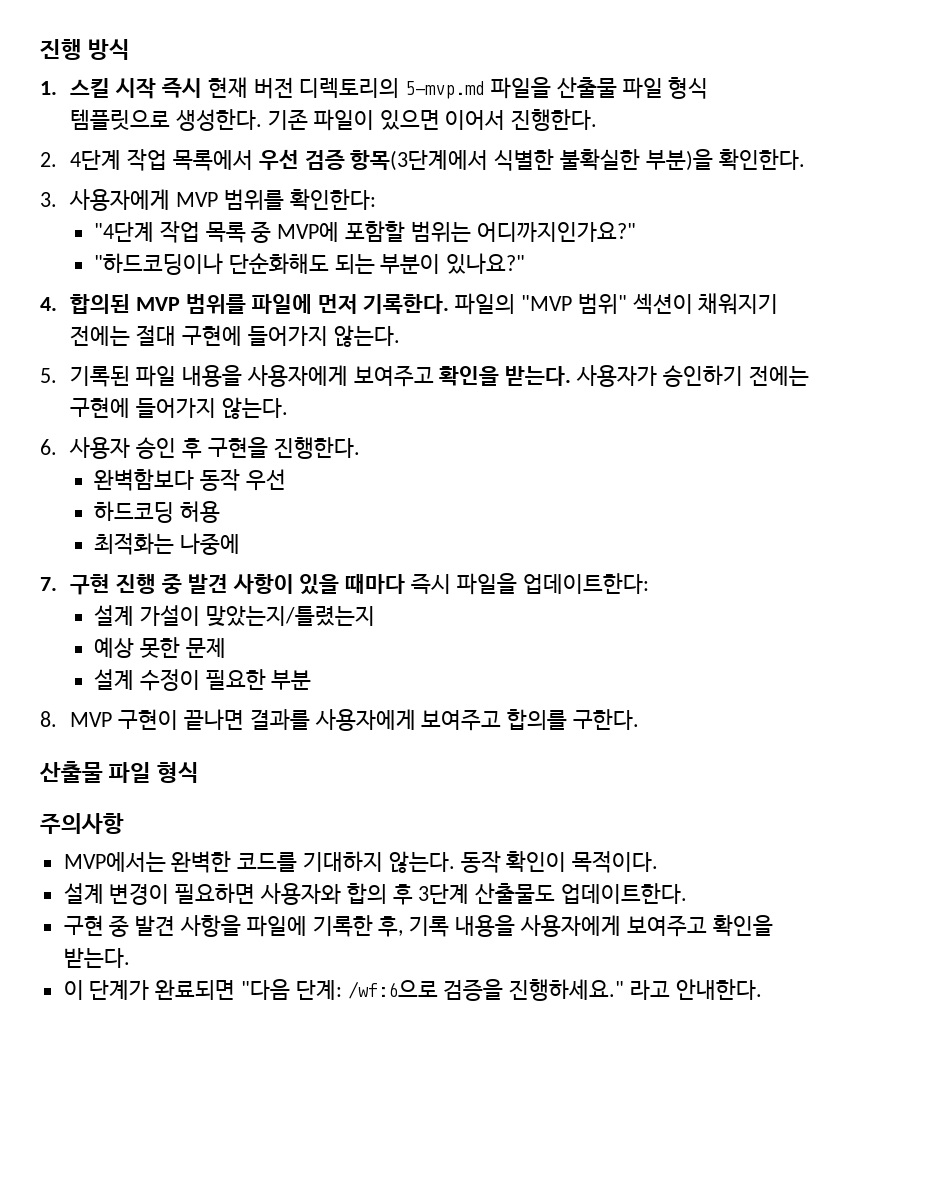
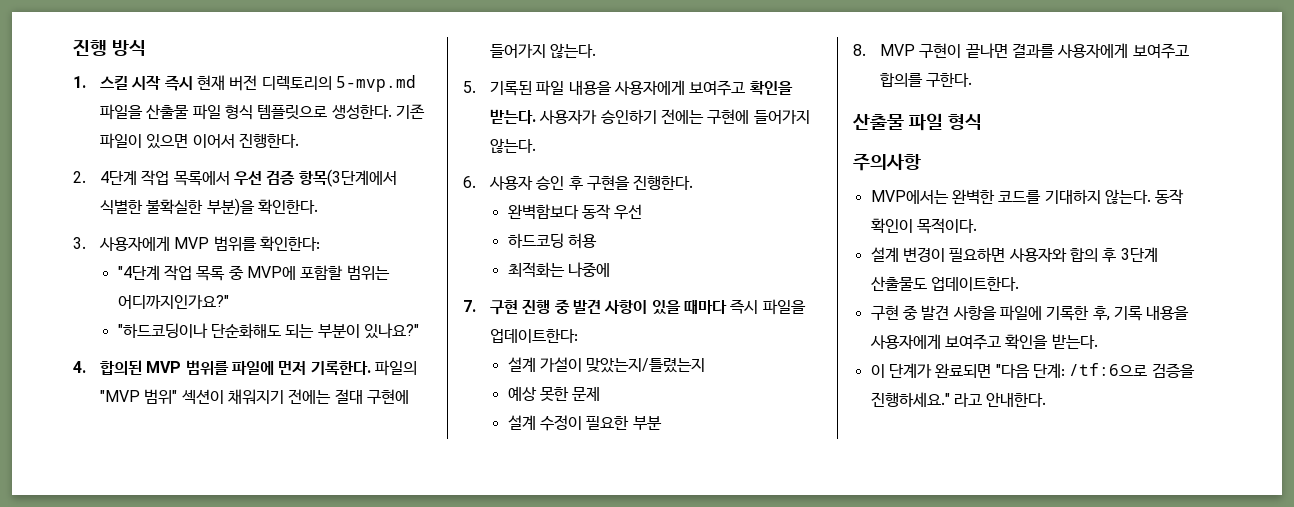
[347,980,438,999] /wf:6으로 -> [1069,363,1148,376] /tf:6으로

